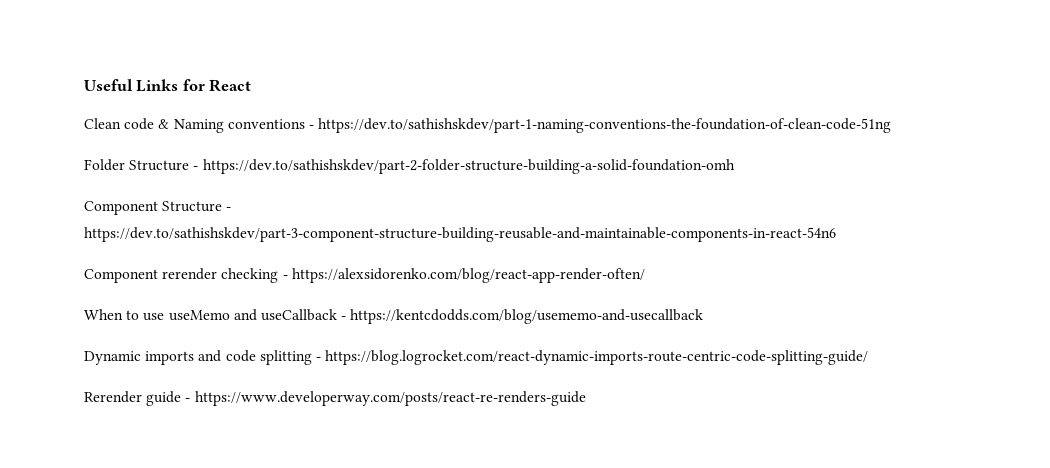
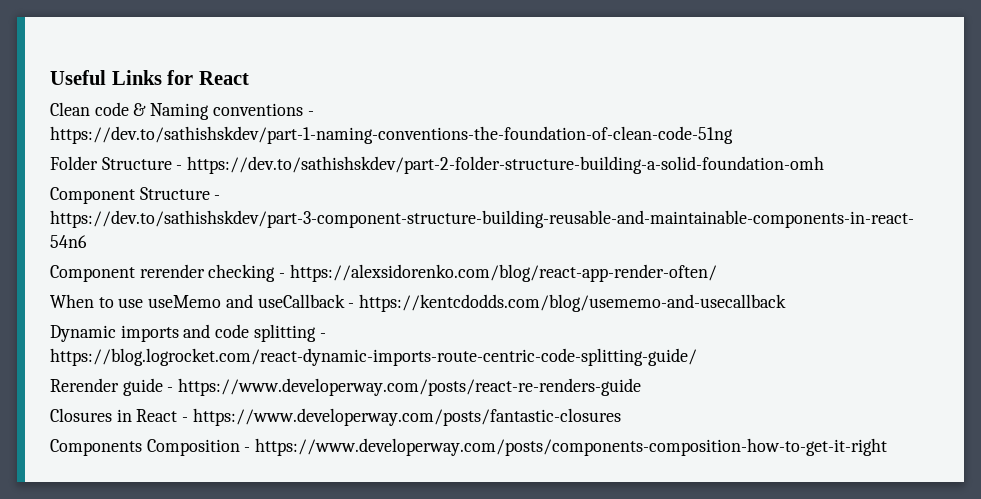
(586, 398) none -> [50,408,621,426] [50,438,888,456] // Closures in React - https://www.developerway.com/posts/fantastic-closures // Components Composition - https://www.developerway.com/posts/components-composition-how-to-get-it-right

